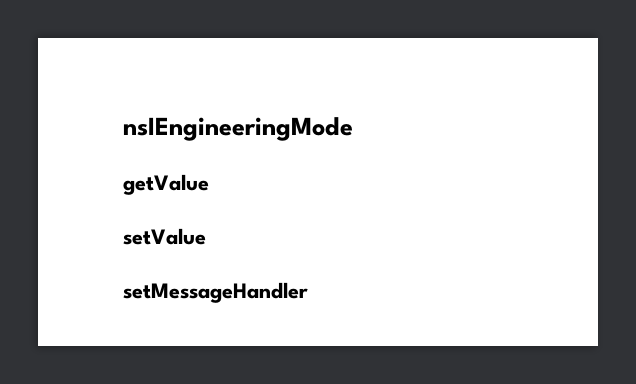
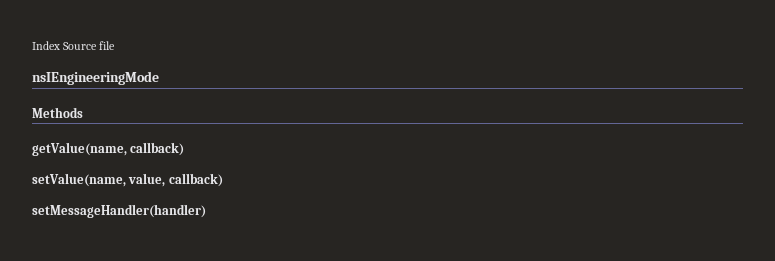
[123,117,353,141] [123,174,209,195] [123,228,206,245] [123,282,308,303] nsIEngineeringMode // getValue // setValue // setMessageHandler -> [32,41,116,50] [32,71,159,85] [32,107,83,118] [32,142,185,156] [32,173,223,187] [32,204,206,218] Index Source file // nsIEngineeringMode // Methods // getValue(name, callback) // setValue(name, value, callback) // setMessageHandler(handler)

